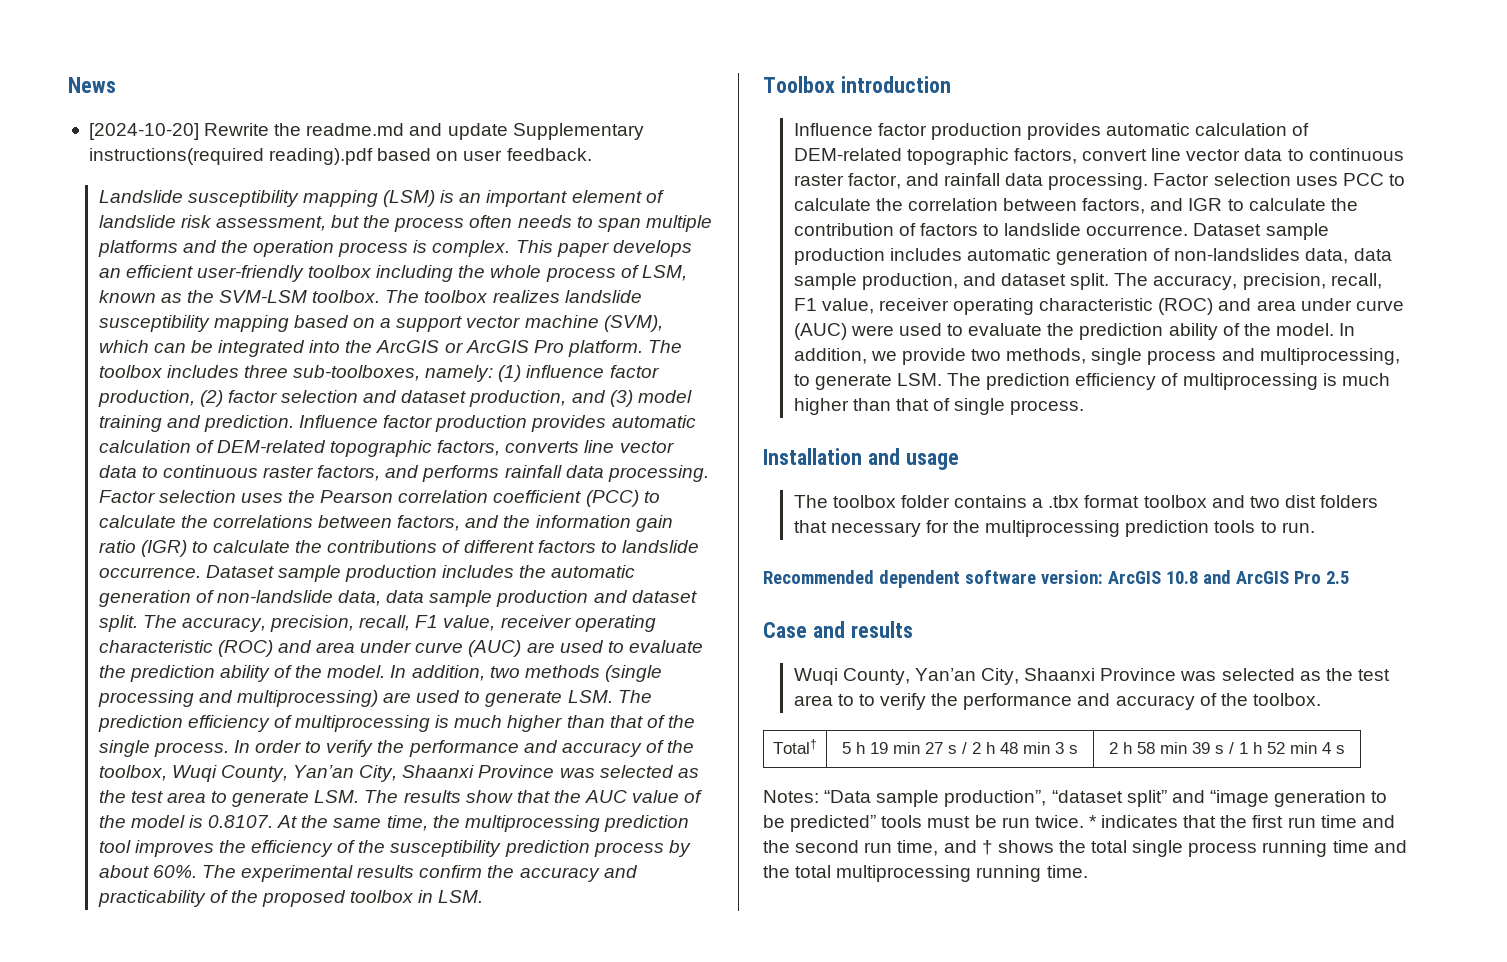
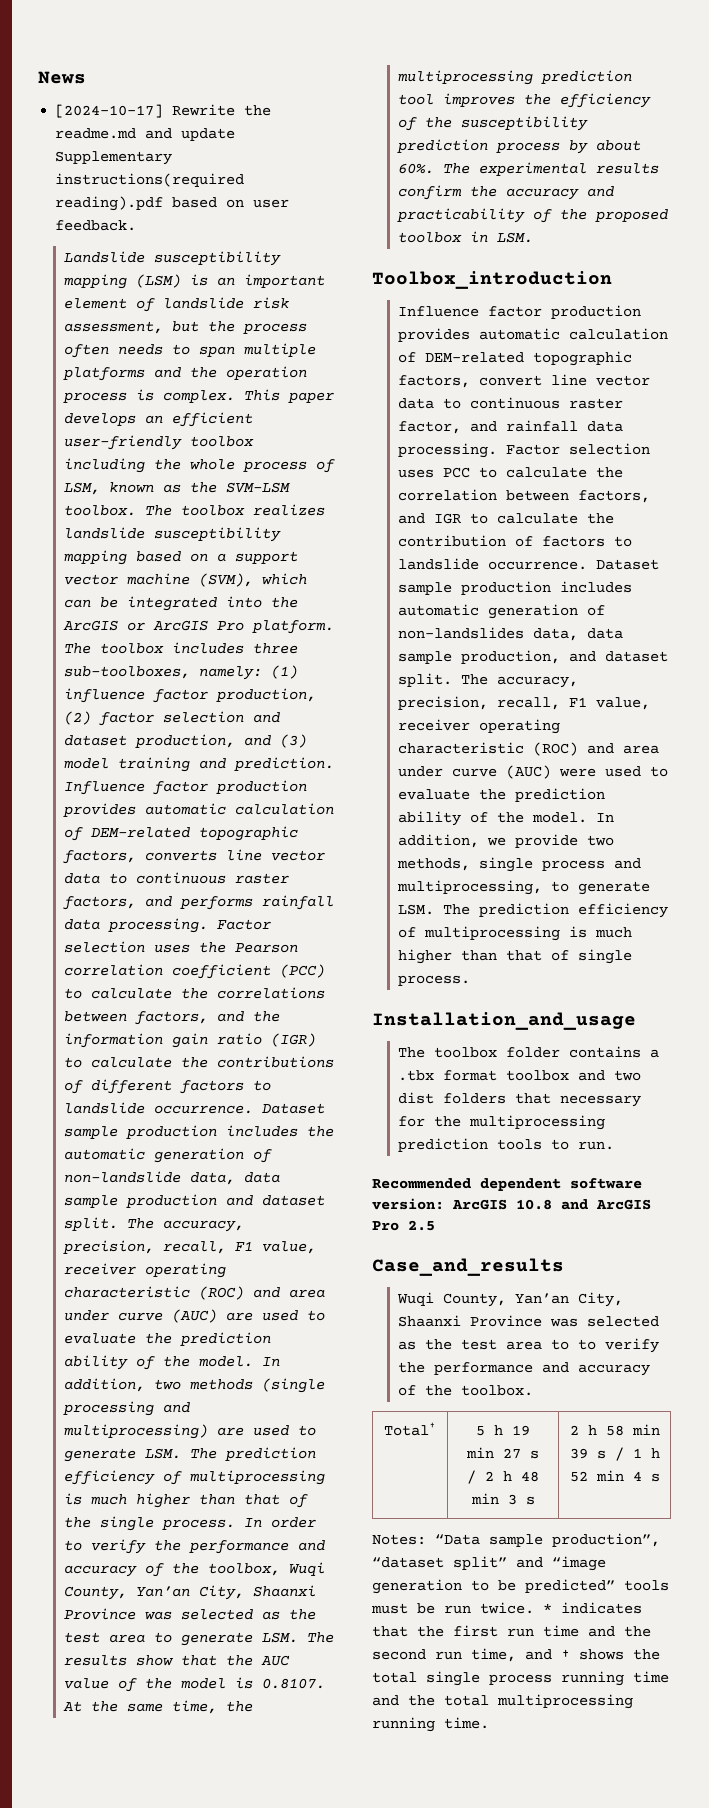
[88,123,199,140] [2024-10-20] -> [55,104,164,118] [2024-10-17]
[763,76,951,93] Toolbox introduction -> [372,271,612,289] Toolbox_introduction
[763,448,959,470] Installation and usage -> [372,1012,636,1030] Installation_and_usage
[763,621,913,638] Case and results -> [372,1258,564,1276] Case_and_results

